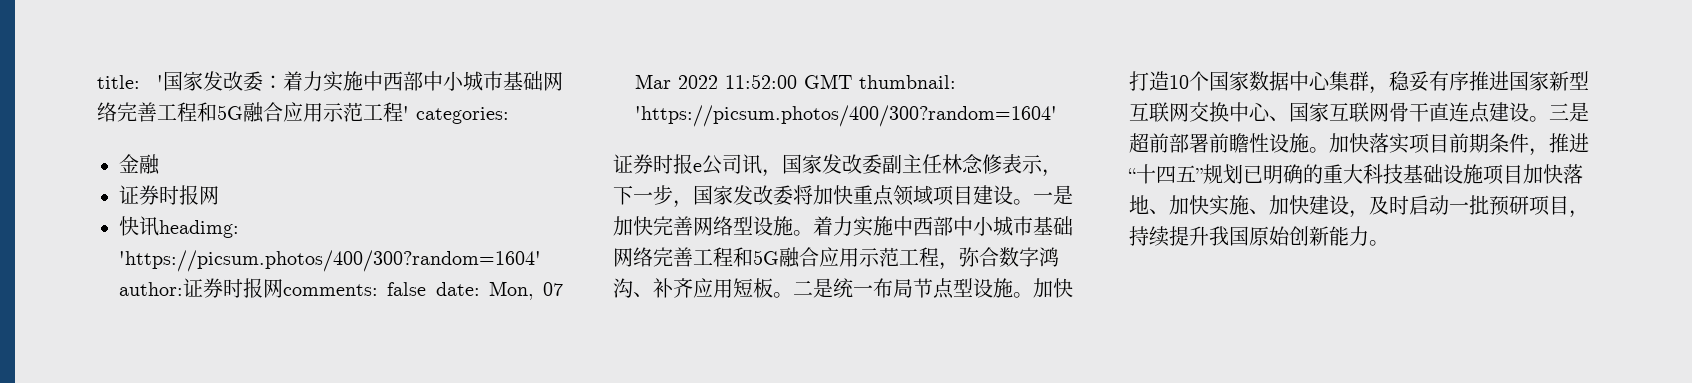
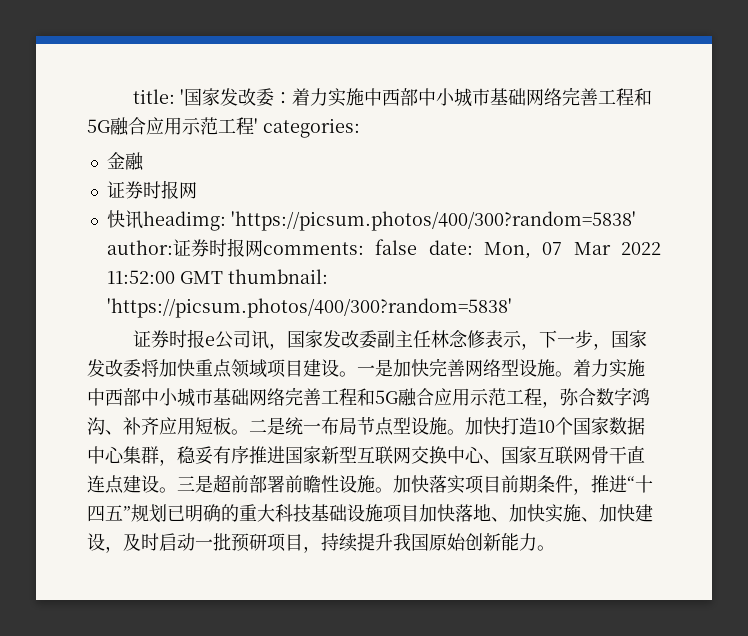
[119,250,541,272] 'https://picsum.photos/400/300?random=1604' -> [230,211,636,231] 'https://picsum.photos/400/300?random=5838'
[635,105,1057,127] 'https://picsum.photos/400/300?random=1604' -> [106,298,512,318] 'https://picsum.photos/400/300?random=5838'

